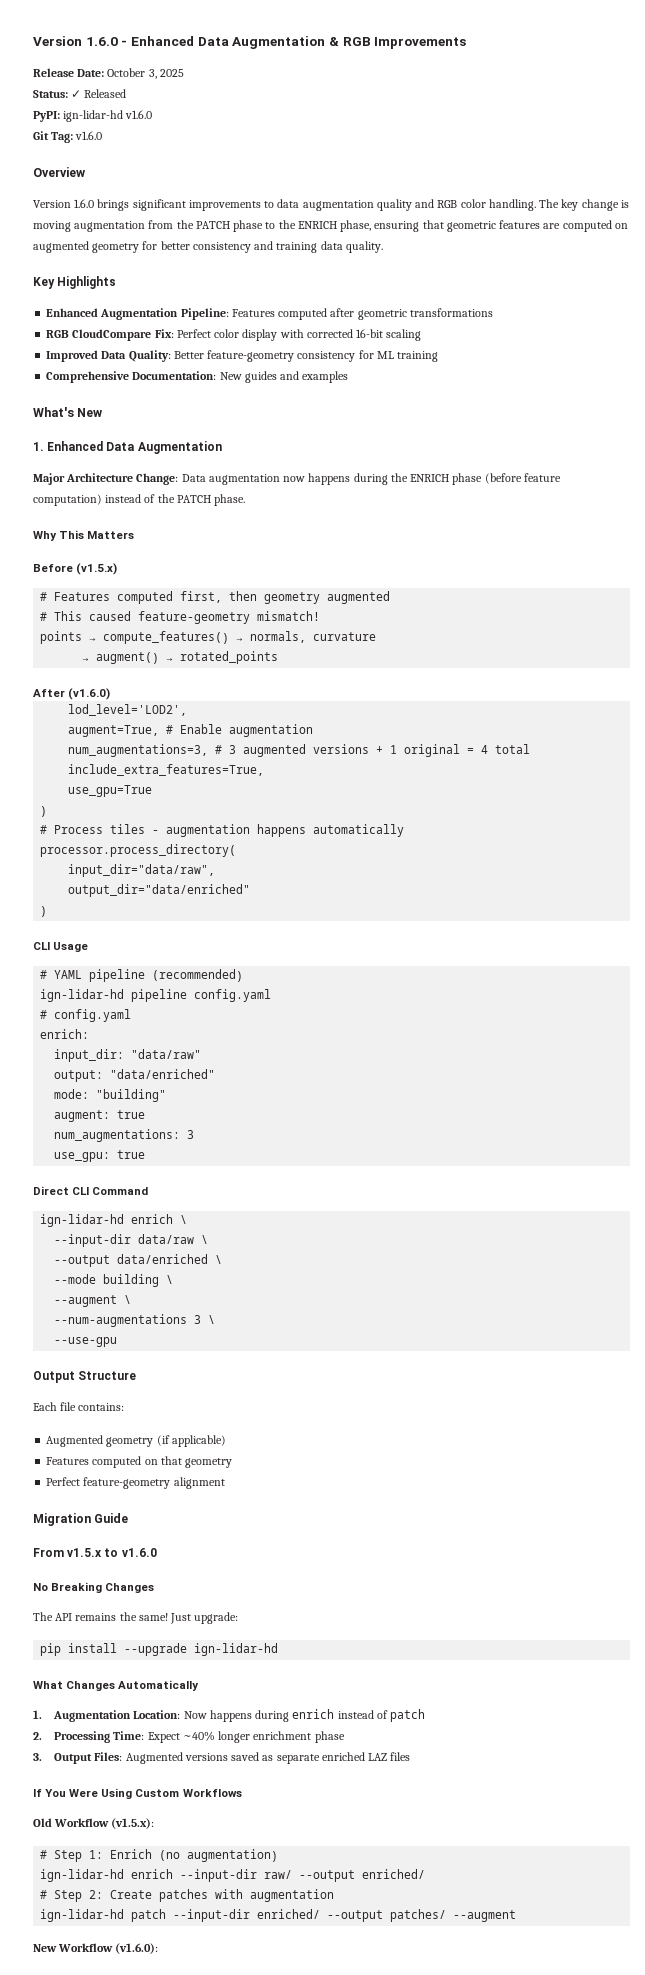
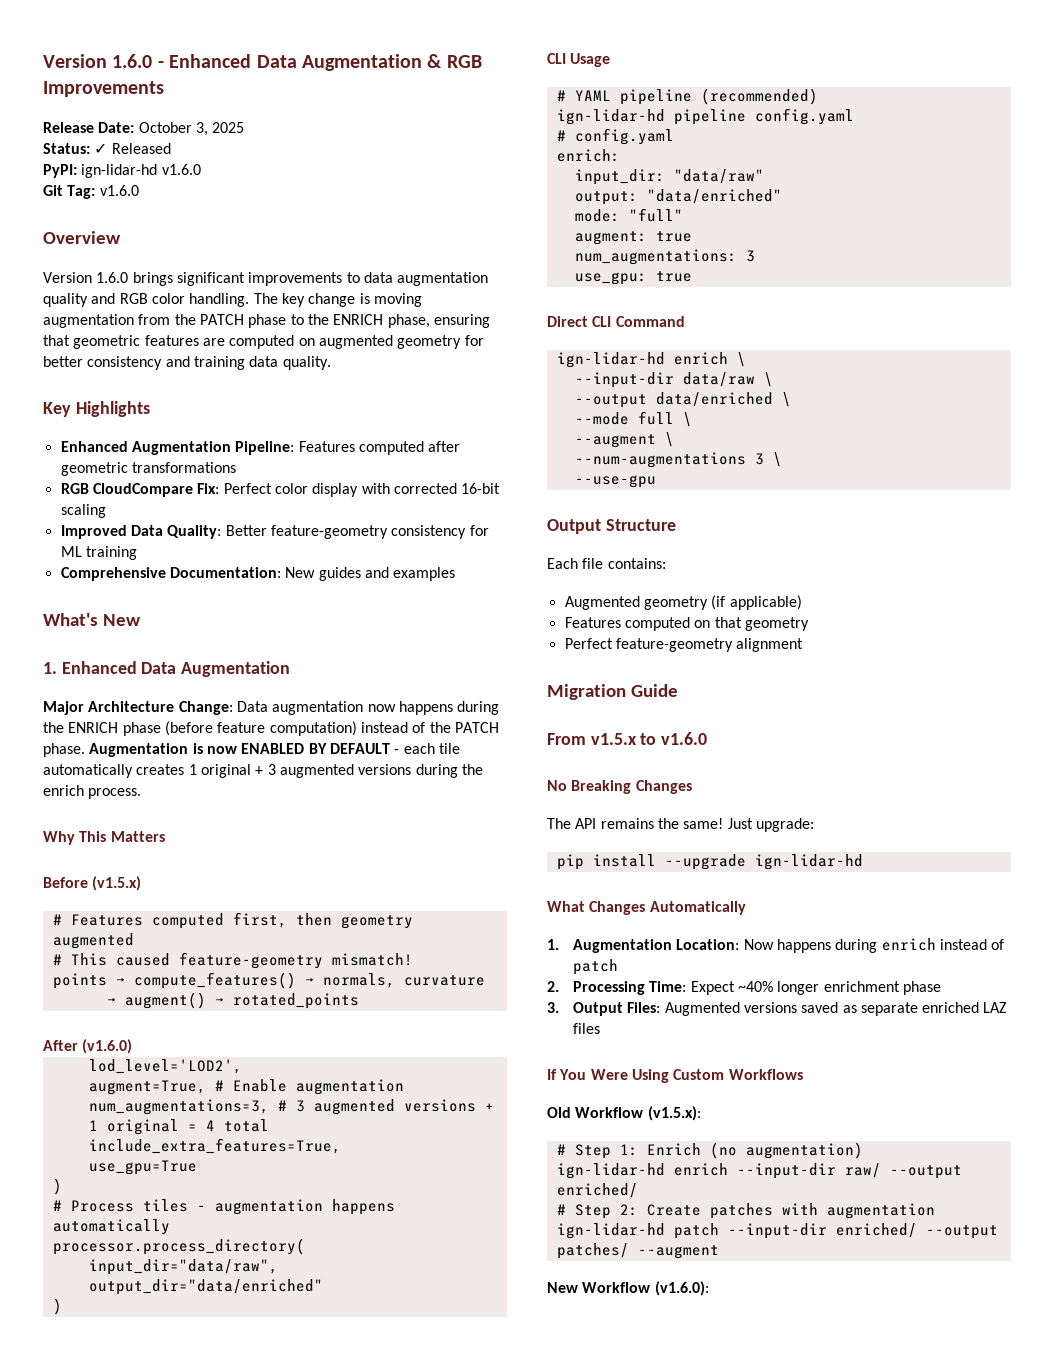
(246, 500) none -> [89,743,460,757] [43,764,483,778] [43,785,142,799] Augmentation is now ENABLED BY DEFAULT - each tile automatically creates 1 original + 3 augmented versions during the enrich process.
[96,1089,167,1102] "building" -> [628,208,683,222] "full"
[103,1274,160,1287] building -> [637,411,674,425] full

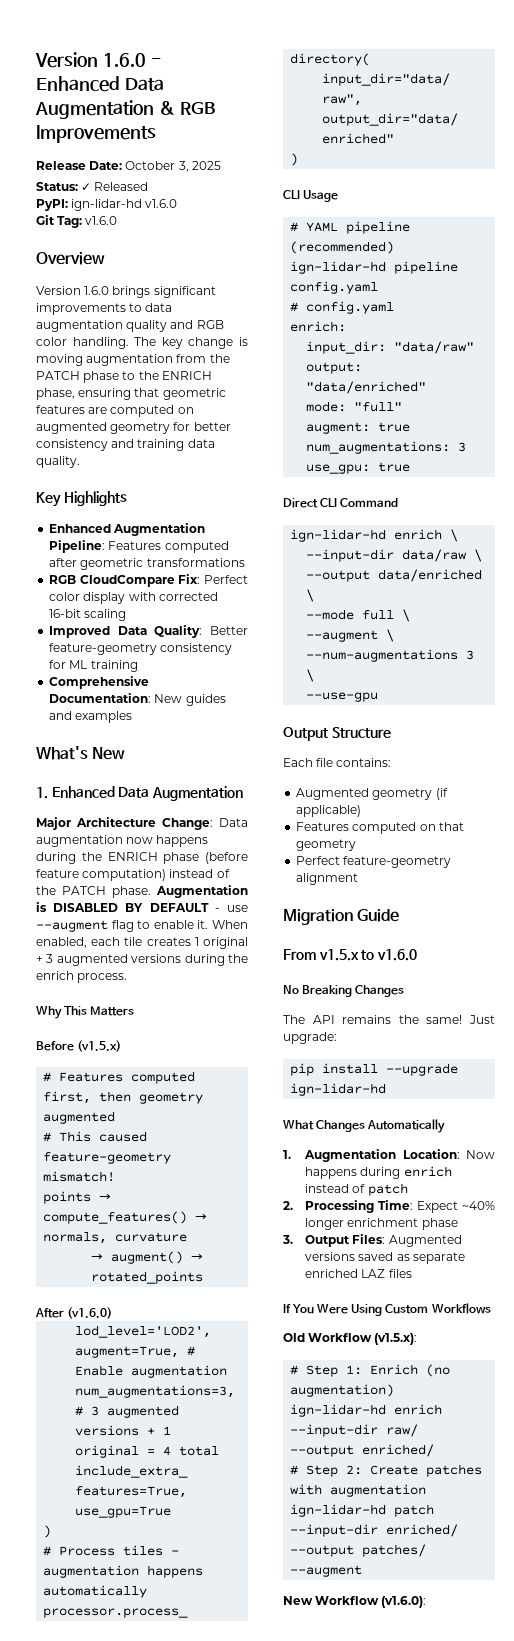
[206,743,305,754] now ENABLED -> [53,903,119,912] DISABLED
(400, 751) none -> [227,905,248,912] [36,920,248,932] [36,937,87,948] use --augment flag to enable it. When enabled,
[43,764,133,778] automatically -> (143, 941) none

